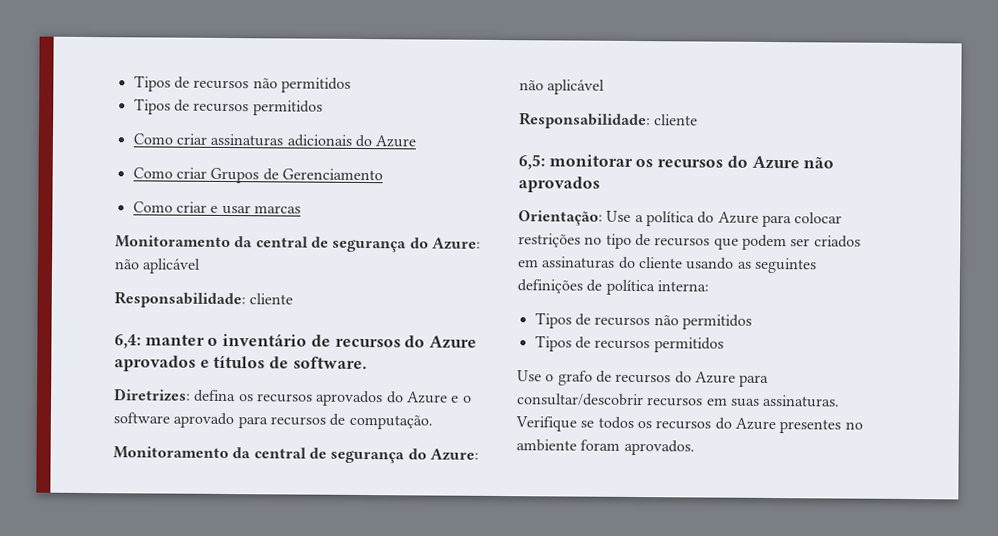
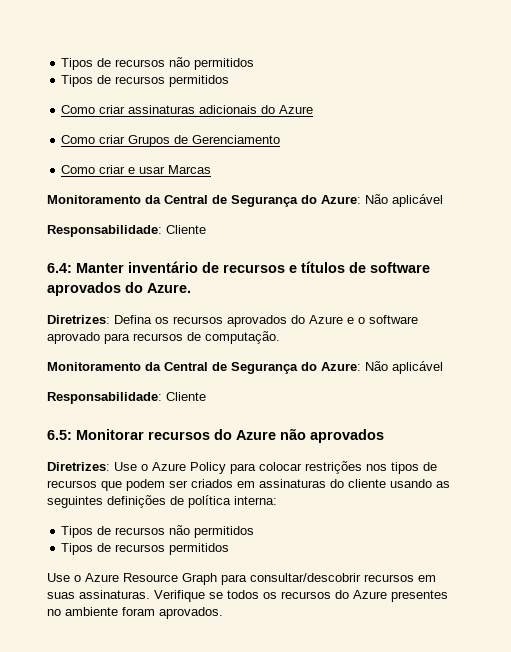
[253,205,301,214] [115,235,481,253] [114,258,202,274] [114,291,294,309] [114,332,478,349] [114,354,367,372] [114,388,237,403] marcas // Monitoramento da central de segurança do Azure: não aplicável // Responsabilidade: cliente // 6,4: manter o inventário de recursos do Azure aprovados e títulos de software. // Diretrizes: defina -> [168,165,212,174] [47,194,443,207] [47,225,206,237] [47,261,430,273] [47,282,191,296] [47,315,152,324] Marcas // Monitoramento da Central de Segurança do Azure: Não aplicável // Responsabilidade: Cliente // 6.4: Manter inventário de recursos e títulos de software aprovados do Azure. // Diretrizes: Defina
[253,447,479,464] [519,79,606,95] [519,112,699,130] [518,154,654,170] central de segurança do Azure: não aplicável // Responsabilidade: cliente // 6,5: monitorar os -> [164,361,443,374] [47,392,206,404] [47,429,144,440] Central de Segurança do Azure: Não aplicável // Responsabilidade: Cliente // 6.5: Monitorar
[518,210,759,227] Orientação: Use a política do Azure -> [47,462,226,474] Diretrizes: Use o Azure Policy
[584,233,632,249] no tipo -> [366,462,419,474] nos tipos
[557,370,736,386] grafo de recursos do Azure -> [85,573,217,585] Azure Resource Graph

